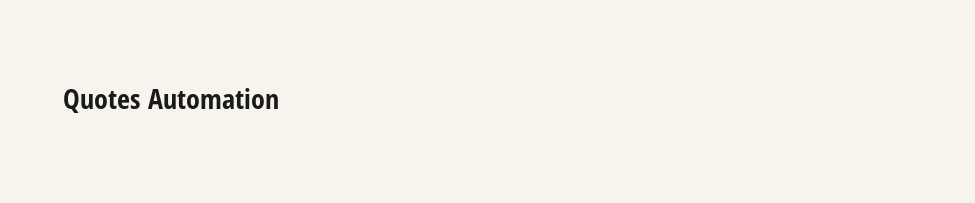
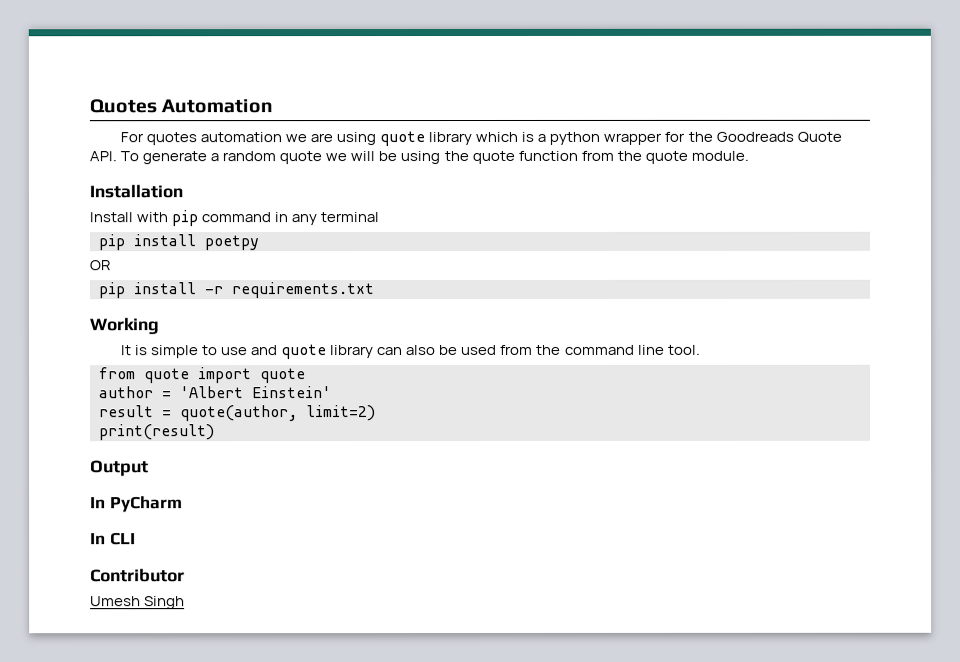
(279, 98) none -> [119,131,842,147] [89,150,749,165] [89,184,183,199] [89,210,380,227] [98,234,259,251] [89,260,110,271] [98,282,374,299] [89,317,160,335] [120,344,701,360] [99,367,306,384] [99,386,332,399] [99,405,376,422] [99,424,215,441] [90,460,149,477] [90,496,183,513] [90,532,136,546] [90,568,185,583] [90,596,186,610] // For quotes automation we are using quote library which is a python wrapper for the Goodreads Quote API. To generate a random quote we will be using the quote function from the quote module. // Installation // Install with pip command in any terminal // pip install poetpy // OR // pip install -r requirements.txt // Working // It is simple to use and quote library can also be used from the command line tool. // from quote import quote // author = 'Albert Einstein' // result = quote(author, limit=2) // print(result) // Output // In PyCharm // In CLI // Contributor // Umesh Singh

